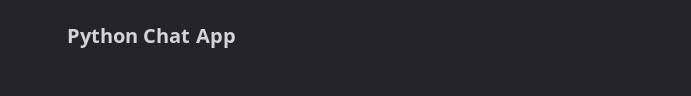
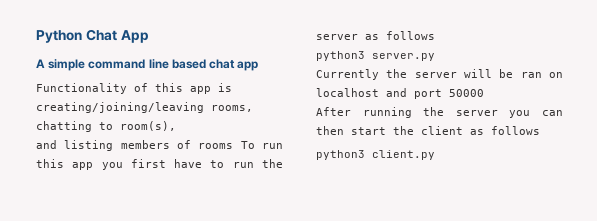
(236, 38) none -> [36,59,259,71] [36,83,232,94] [36,102,253,113] [36,121,176,132] [36,140,283,151] [36,159,283,170] [316,31,435,40] [316,51,435,61] [316,69,563,80] [316,88,484,99] [316,107,563,118] [316,126,540,135] [316,150,435,160] // A simple command line based chat app // Functionality of this app is creating/joining/leaving rooms, chatting to room(s), // and listing members of rooms To run this app you first have to run the server as follows // python3 server.py // Currently the server will be ran on localhost and port 50000 // After running the server you can then start the client as follows // python3 client.py

